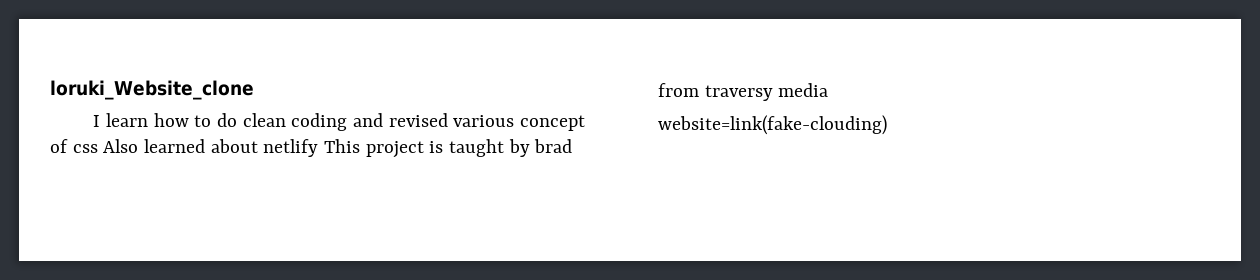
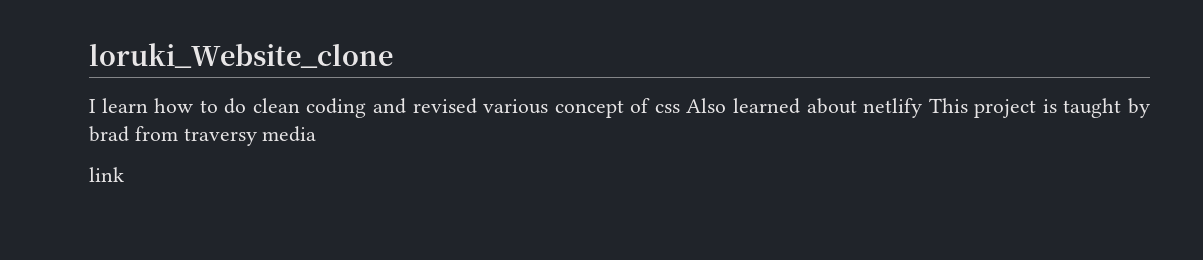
[658,115,887,135] website=link(fake-clouding) -> [89,167,124,182] link

